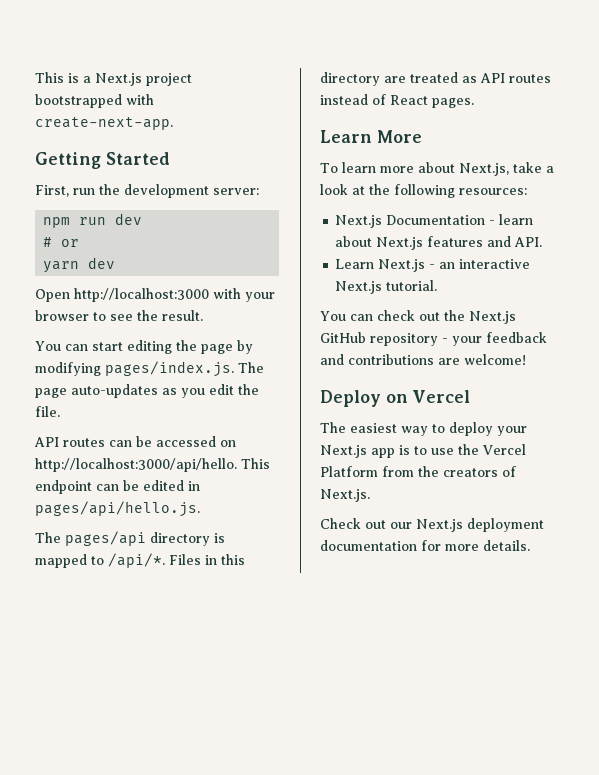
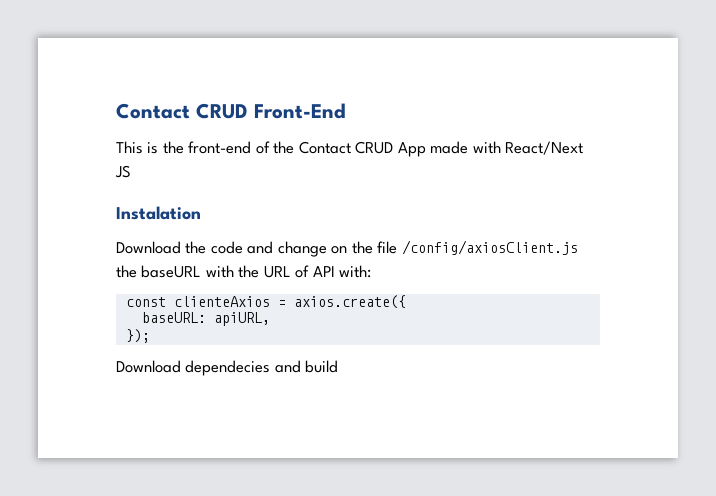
[35,72,192,86] [35,94,154,108] [35,117,173,130] [35,152,170,169] [35,184,259,198] [43,213,143,228] [43,237,80,247] [43,257,116,273] [35,288,275,302] [35,310,203,321] [35,340,253,354] [35,361,264,377] [35,384,259,398] [35,406,60,417] [34,436,236,447] [35,458,270,472] [35,480,200,494] [35,501,200,517] [35,531,225,546] [35,553,245,568] [320,72,551,86] [320,94,474,108] [320,130,422,143] [320,162,554,176] [320,184,527,198] [335,214,534,228] [335,236,543,250] [335,259,531,272] [335,280,438,294] [320,310,516,324] [320,332,547,346] [320,354,526,365] [320,390,471,407] [320,422,527,436] [320,444,526,458] [320,466,516,477] [320,489,370,502] [320,518,544,532] [320,540,530,551] This is a Next.js project bootstrapped with create-next-app. // Getting Started // First, run the development server: // npm run dev // # or // yarn dev // Open http://localhost:3000 with your browser to see the result. // You can start editing the page by modifying pages/index.js. The page auto-updates as you edit the file. // API routes can be accessed on http://localhost:3000/api/hello. This endpoint can be edited in pages/api/hello.js. // The pages/api directory is mapped to /api/*. Files in this directory are treated as API routes instead of React pages. // Learn More // To learn more about Next.js, take a look at the following resources: // Next.js Documentation - learn about Next.js features and API. // Learn Next.js - an interactive Next.js tutorial. // You can check out the Next.js GitHub repository - your feedback and contributions are welcome! // Deploy on Vercel // The easiest way to deploy your Next.js app is to use the Vercel Platform from the creators of Next.js. // Check out our Next.js deployment documentation for more details. -> [116,103,346,119] [116,141,584,157] [115,165,131,178] [116,206,201,220] [116,240,578,257] [116,265,372,278] [125,295,406,309] [141,312,270,326] [125,329,150,343] [116,360,339,376] Contact CRUD Front-End // This is the front-end of the Contact CRUD App made with React/Next JS // Instalation // Download the code and change on the file /config/axiosClient.js the baseURL with the URL of API with: // const clienteAxios = axios.create({ // baseURL: apiURL, // }); // Download dependecies and build

